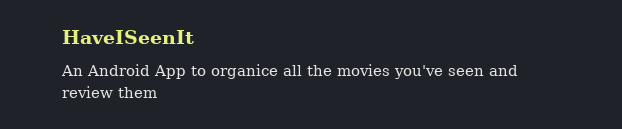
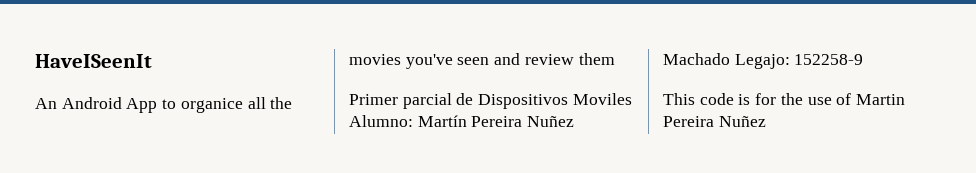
(157, 92) none -> [349,93,632,109] [349,115,575,127] [663,53,864,69] [663,93,906,105] [663,116,766,127] // Primer parcial de Dispositivos Moviles Alumno: Martín Pereira Nuñez Machado Legajo: 152258-9 // This code is for the use of Martin Pereira Nuñez

